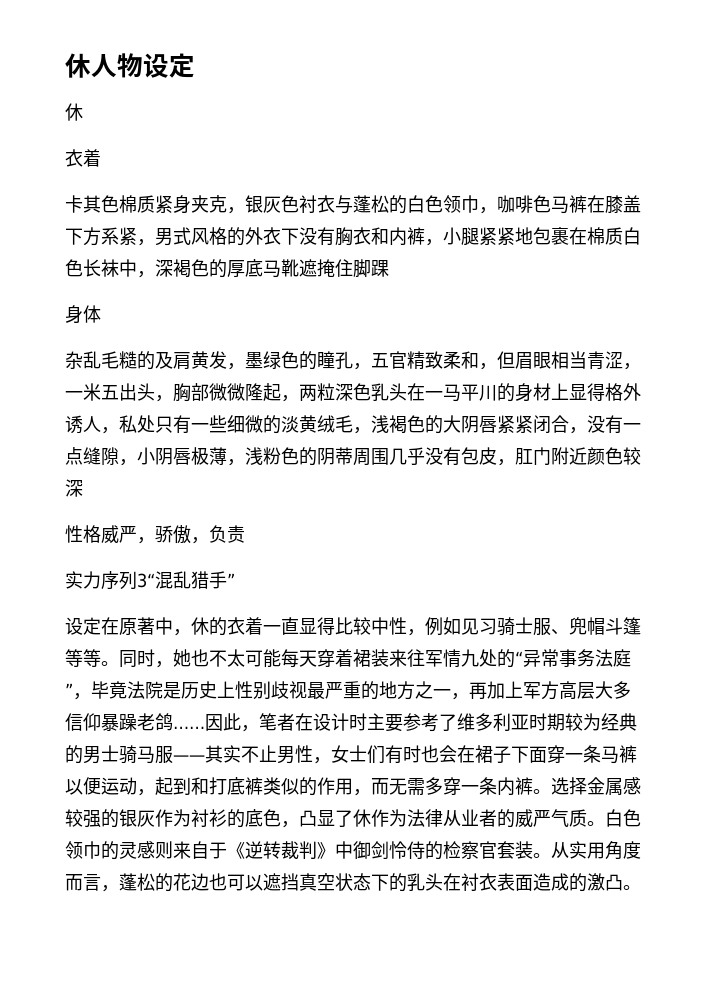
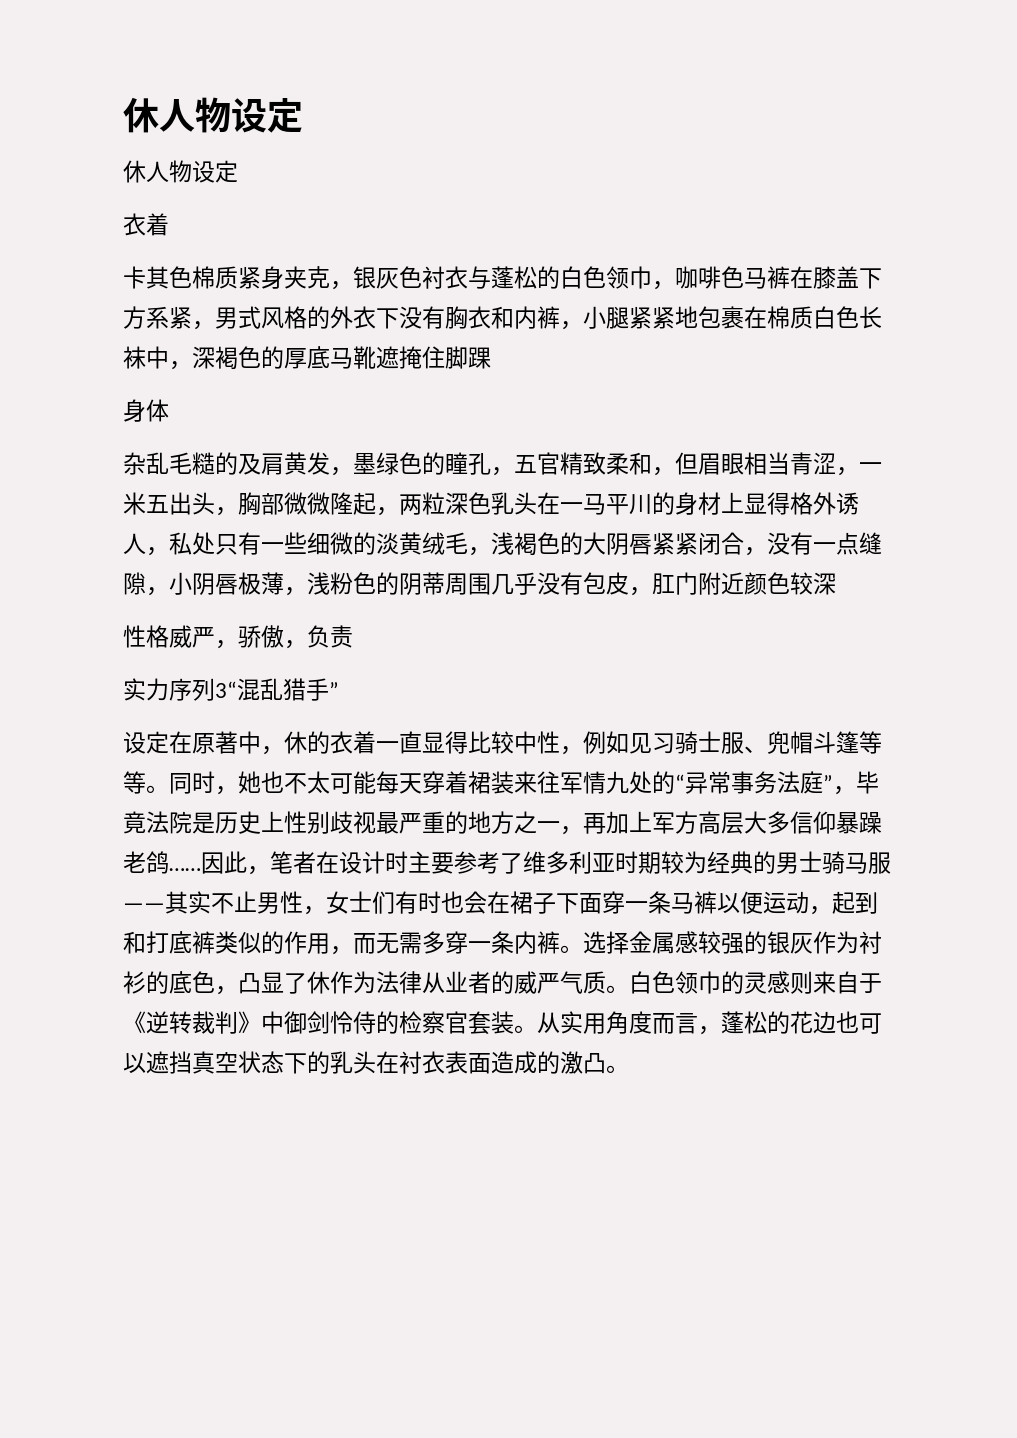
(83, 112) none -> [146,160,238,183] 人物设定

